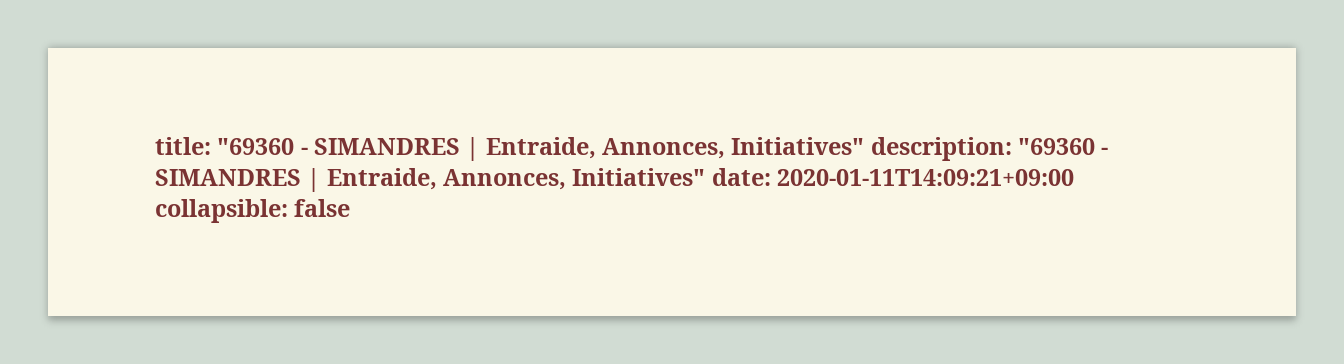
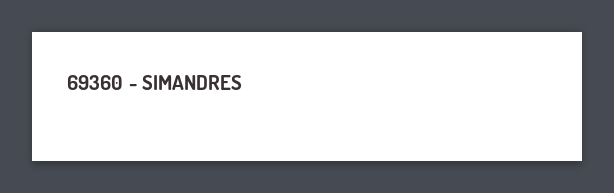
[155,137,1109,161] [155,168,1075,192] [155,199,351,223] title: "69360 - SIMANDRES | Entraide, Annonces, Initiatives" description: "69360 - SIMANDRES | Entraide, Annonces, Initiatives" date: 2020-01-11T14:09:21+09:00 collapsible: false -> [67,75,243,90] 69360 - SIMANDRES

